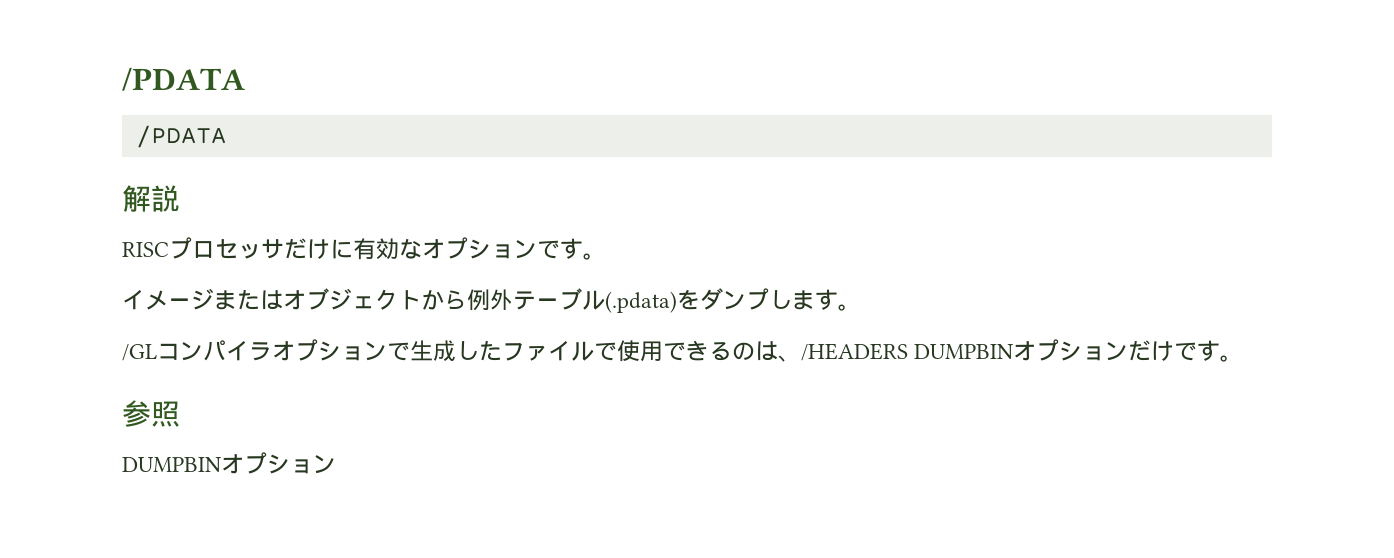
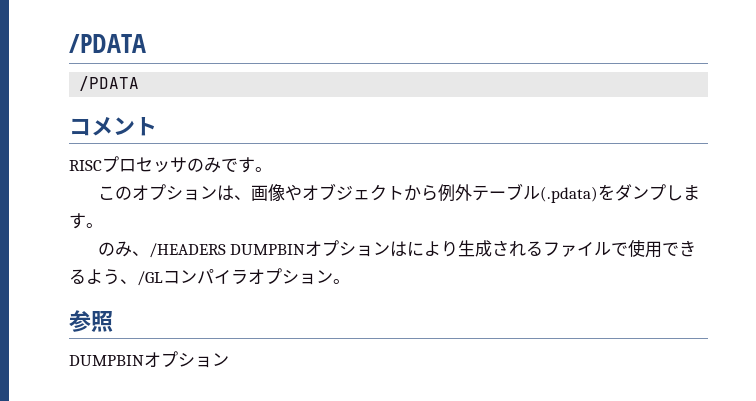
[122,185,180,212] 解説 -> [69,117,157,136] コメント
[284,237,606,260] [122,288,283,310] だけに有効なオプションです。 // イメージまたは -> [187,157,272,173] [97,184,302,201] のみです。 // このオプションは、画像や
(861, 307) none -> [97,239,697,258] [69,269,137,285] のみ、/HEADERS DUMPBINオプションはにより生成されるファイルで使用できるよう、
[387,339,1221,362] で生成したファイルで使用できるのは、/HEADERS DUMPBINオプションだけです -> (333, 276) none

